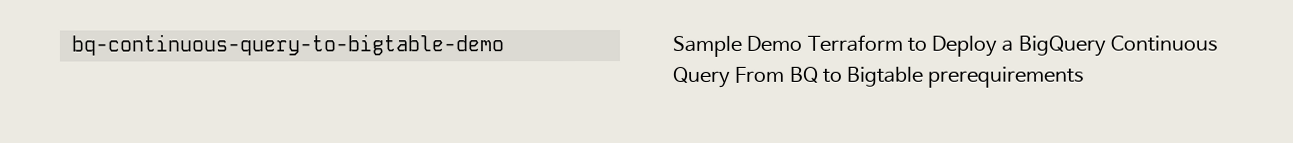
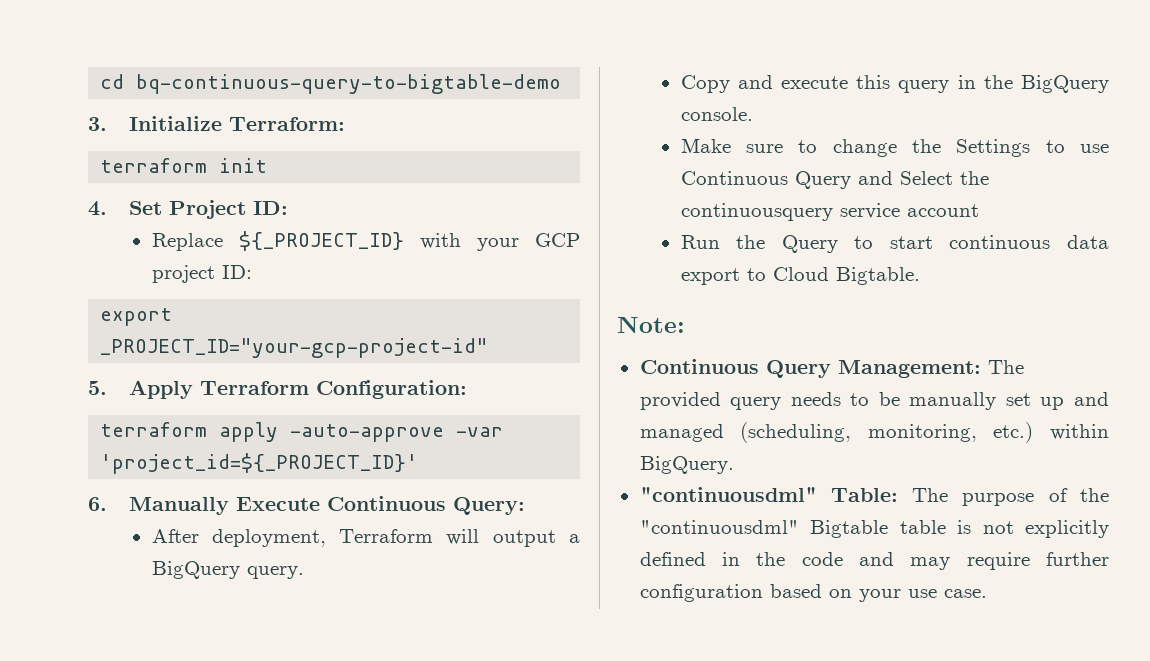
(70, 45) none -> [100,74,125,89] cd
[672,34,1218,57] [672,66,1086,88] Sample Demo Terraform to Deploy a BigQuery Continuous Query From BQ to Bigtable prerequirements -> [88,116,345,131] [100,158,268,173] [88,200,288,219] [151,231,580,251] [151,265,252,283] [100,308,173,326] [100,338,489,358] [88,380,467,399] [100,422,504,442] [100,453,419,474] [88,496,525,515] [151,529,580,547] [151,561,304,579] [680,75,1109,93] [680,107,753,121] [680,138,1109,157] [680,171,989,189] [680,203,979,221] [680,235,1109,253] [680,267,920,285] [617,316,685,333] [639,359,1024,378] [639,392,1109,410] [639,422,1109,443] [639,456,734,474] [639,487,1109,506] [639,520,1109,538] [639,552,1109,570] [639,584,987,602] 3. Initialize Terraform: // terraform init // 4. Set Project ID: // Replace ${_PROJECT_ID} with your GCP project ID: // export _PROJECT_ID="your-gcp-project-id" // 5. Apply Terraform Configuration: // terraform apply -auto-approve -var 'project_id=${_PROJECT_ID}' // 6. Manually Execute Continuous Query: // After deployment, Terraform will output a BigQuery query. // Copy and execute this query in the BigQuery console. // Make sure to change the Settings to use Continuous Query and Select the continuousquery service account // Run the Query to start continuous data export to Cloud Bigtable. // Note: // Continuous Query Management: The provided query needs to be manually set up and managed (scheduling, monitoring, etc.) within BigQuery. // "continuousdml" Table: The purpose of the "continuousdml" Bigtable table is not explicitly defined in the code and may require further configuration based on your use case.

